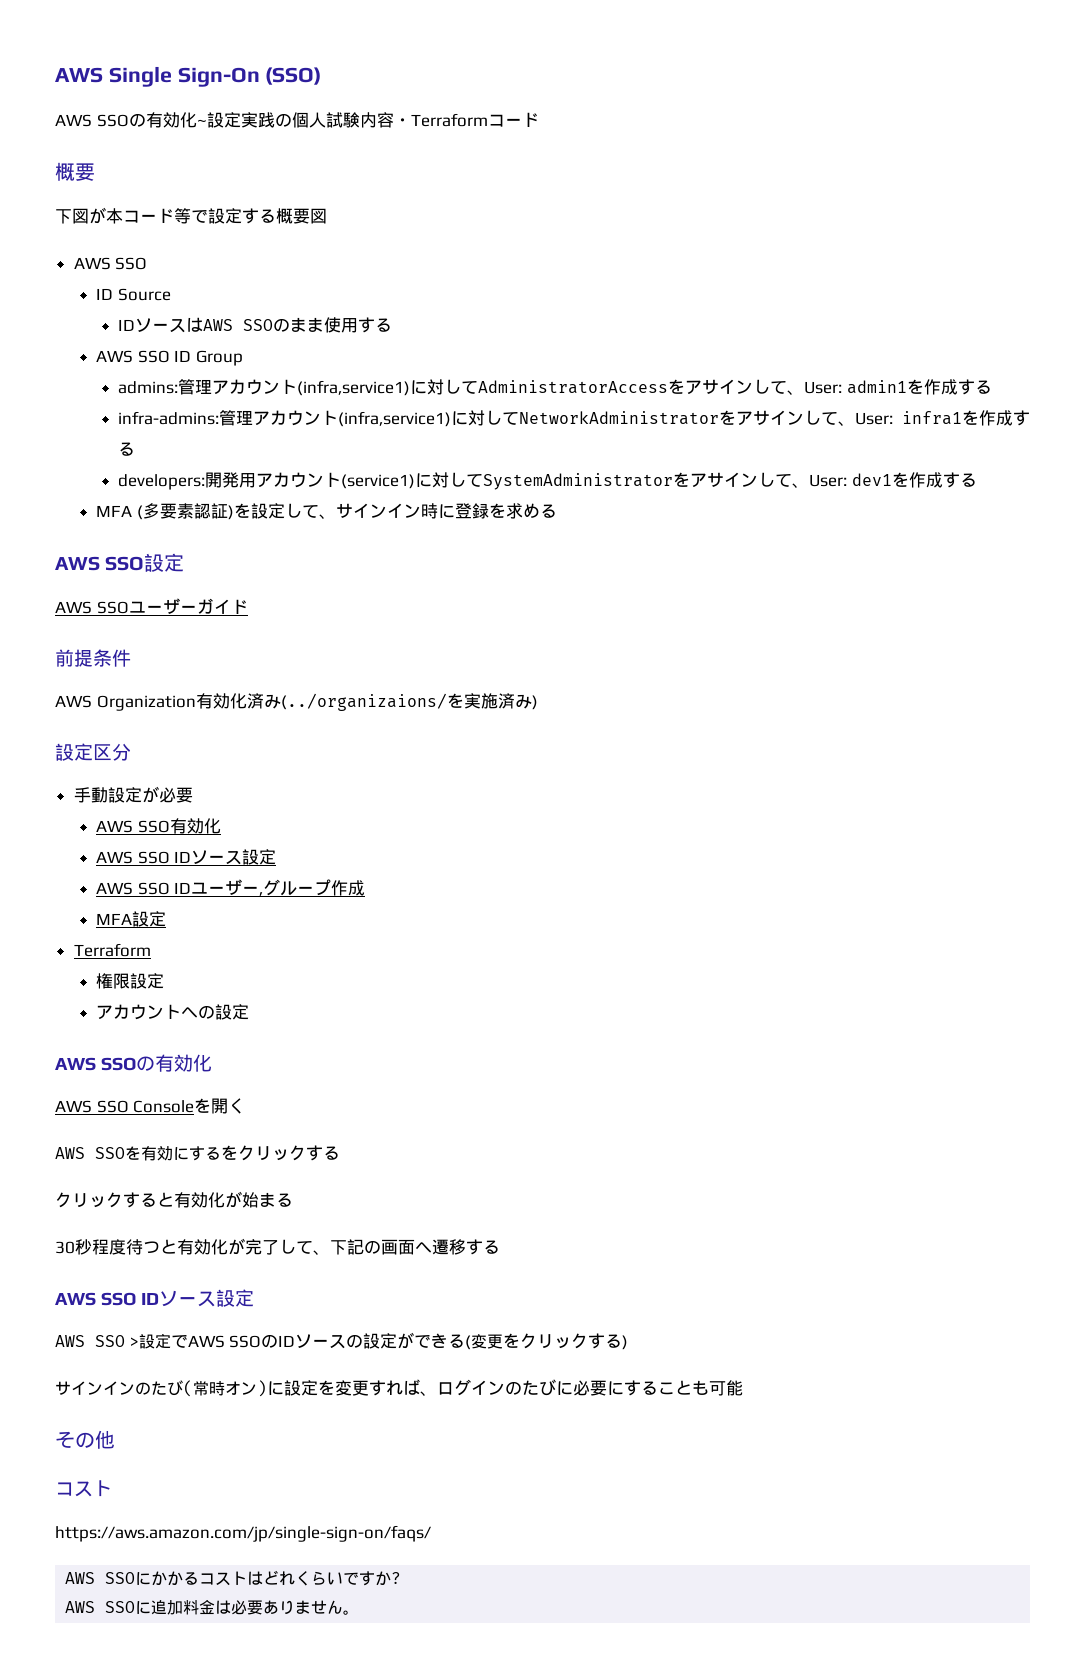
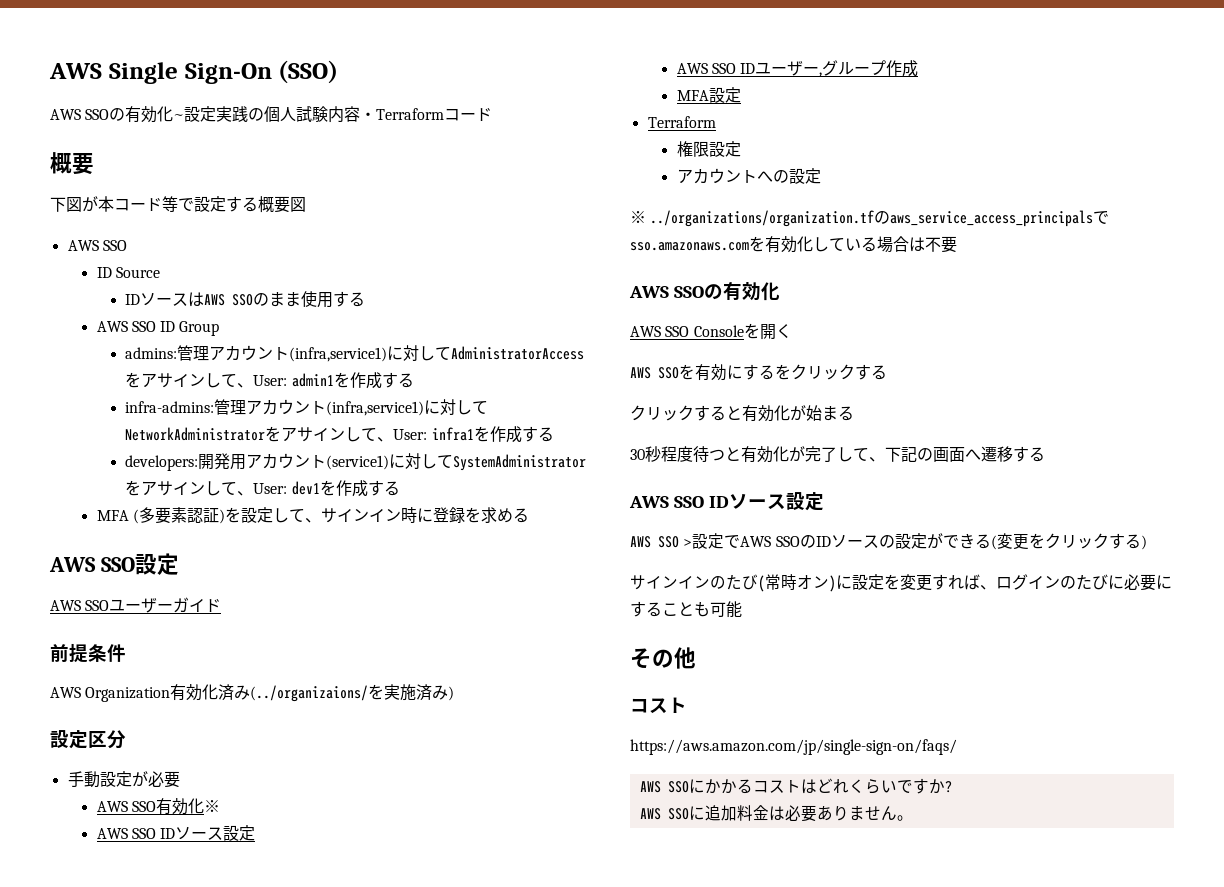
(221, 826) none -> [203,800,220,812] ※
(249, 1012) none -> [630,210,1110,227] [630,236,957,253] // ※ ../organizations/organization.tfのaws_service_access_principalsでsso.amazonaws.comを有効化している場合は不要

